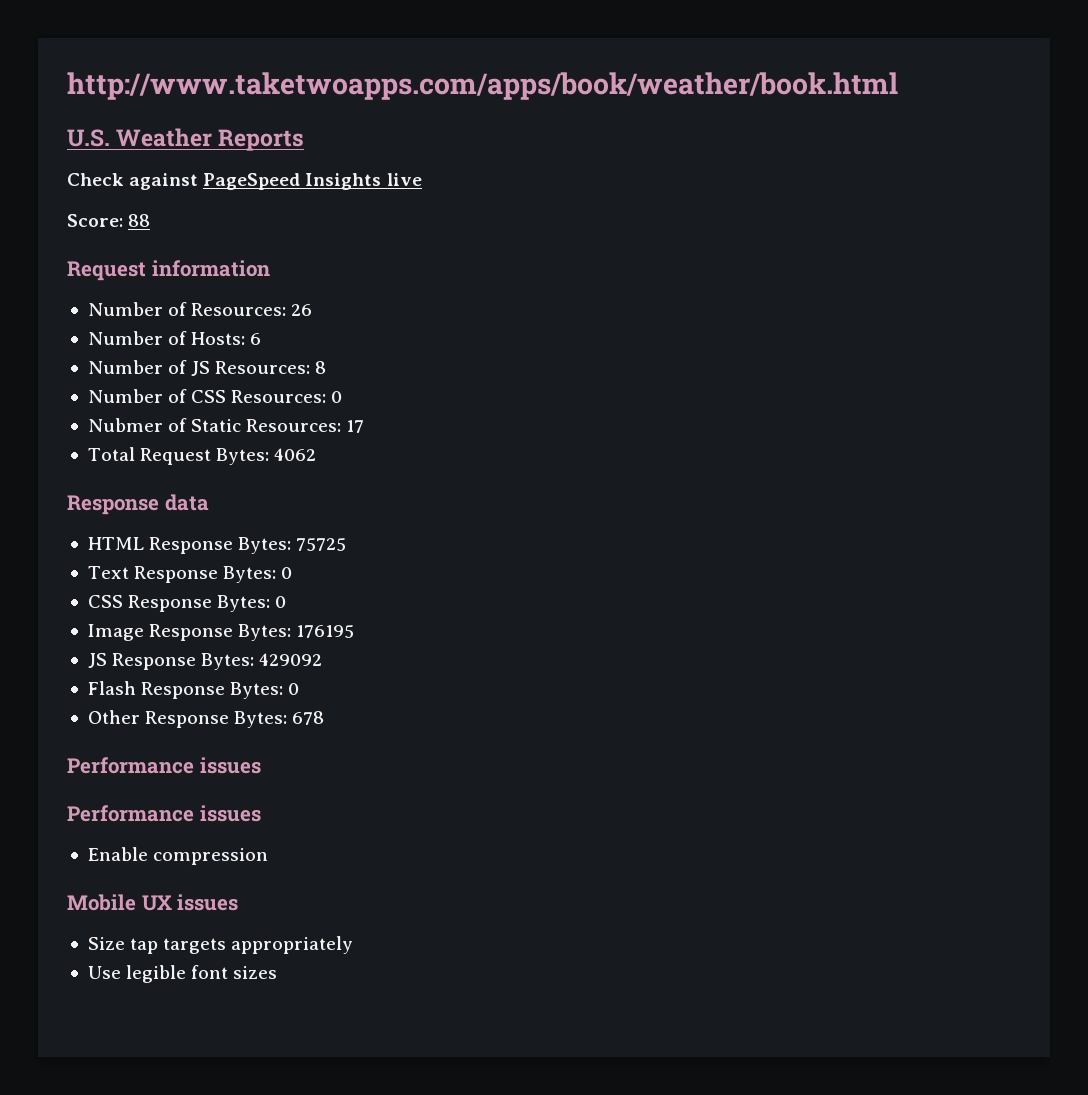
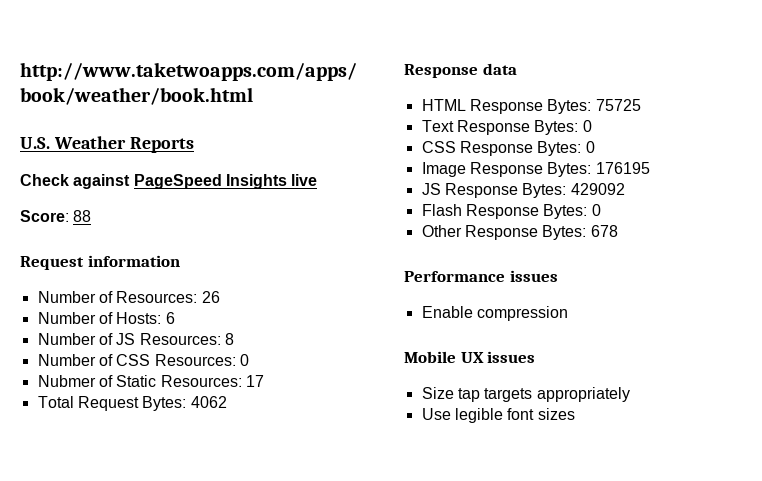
[67,805,261,822] // Performance issues -> (558, 276) none

